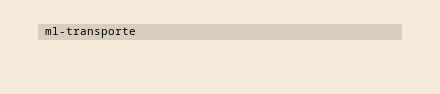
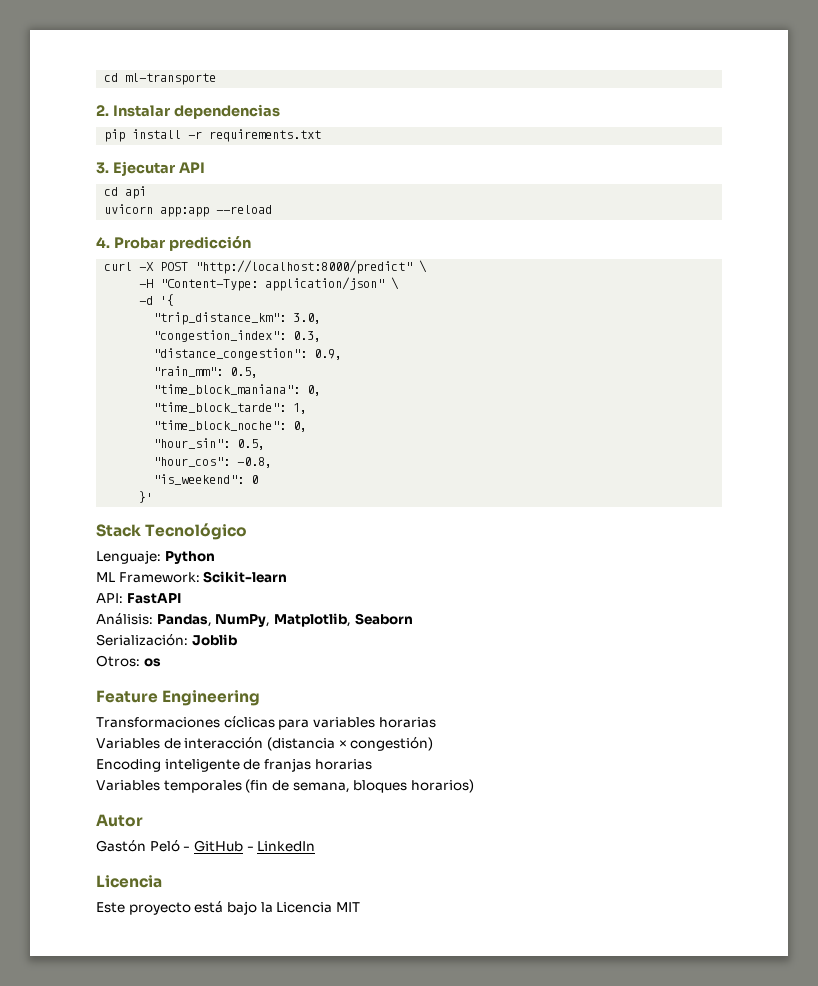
(44, 32) none -> [104,73,119,82] cd
(136, 32) none -> [96,104,280,119] [104,129,322,142] [96,161,205,176] [104,186,147,199] [104,204,273,217] [96,236,251,251] [104,260,428,274] [139,277,400,291] [139,294,175,306] [153,312,322,325] [153,330,322,342] [153,348,343,360] [153,366,259,378] [153,384,322,396] [153,402,308,414] [153,420,308,432] [153,438,266,450] [153,457,273,468] [153,474,259,485] [139,491,154,503] [96,523,248,540] [96,550,215,564] [96,571,288,583] [96,593,181,604] [96,613,413,627] [96,634,237,646] [96,655,161,667] [96,690,261,706] [96,716,436,730] [96,737,434,751] [96,758,372,772] [96,779,474,793] [96,814,143,827] [96,840,316,852] [96,875,162,888] [96,901,360,915] // 2. Instalar dependencias // pip install -r requirements.txt // 3. Ejecutar API // cd api // uvicorn app:app --reload // 4. Probar predicción // curl -X POST "http://localhost:8000/predict" \ // -H "Content-Type: application/json" \ // -d '{ // "trip_distance_km": 3.0, // "congestion_index": 0.3, // "distance_congestion": 0.9, // "rain_mm": 0.5, // "time_block_maniana": 0, // "time_block_tarde": 1, // "time_block_noche": 0, // "hour_sin": 0.5, // "hour_cos": -0.8, // "is_weekend": 0 // }' // Stack Tecnológico // Lenguaje: Python // ML Framework: Scikit-learn // API: FastAPI // Análisis: Pandas, NumPy, Matplotlib, Seaborn // Serialización: Joblib // Otros: os // Feature Engineering // Transformaciones cíclicas para variables horarias // Variables de interacción (distancia × congestión) // Encoding inteligente de franjas horarias // Variables temporales (fin de semana, bloques horarios) // Autor // Gastón Peló - GitHub - LinkedIn // Licencia // Este proyecto está bajo la Licencia MIT

